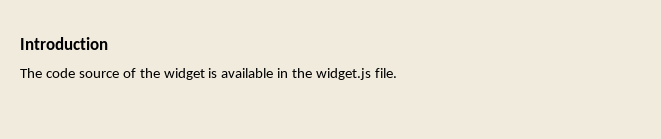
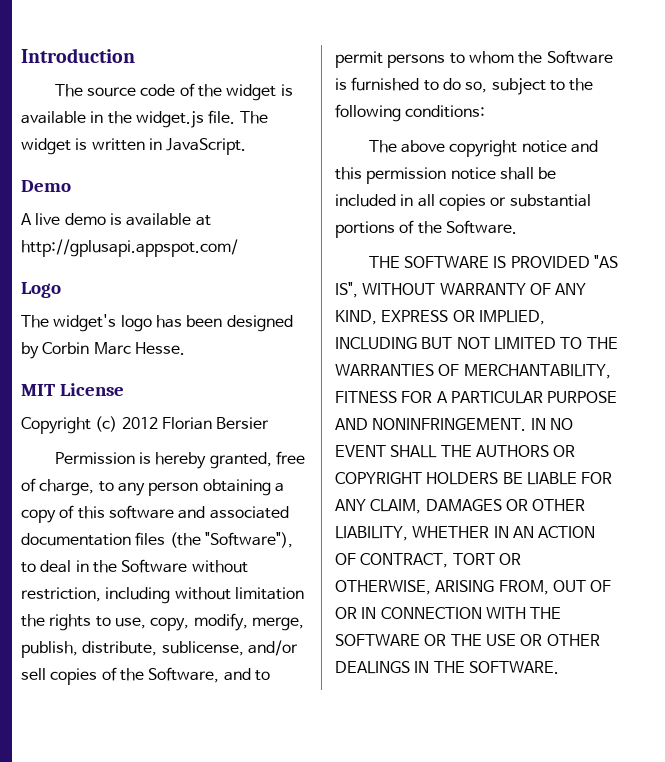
[45,68,119,78] code source -> [86,84,176,97] source code
(398, 73) none -> [239,111,268,124] [21,138,247,155] [21,180,71,192] [21,213,211,226] [21,239,238,257] [21,282,61,298] [21,314,293,332] [21,342,185,359] [21,383,124,396] [21,416,270,434] [54,451,305,469] [21,478,284,496] [21,505,289,523] [21,532,293,548] [21,559,248,573] [21,587,304,604] [21,613,304,631] [21,640,298,658] [21,667,270,685] [335,50,613,68] [335,77,594,95] [335,104,486,122] [368,140,598,157] [335,167,557,184] [335,194,591,211] [335,220,517,238] [368,255,618,268] [335,282,587,298] [335,310,545,325] [335,337,618,350] [335,364,611,379] [335,391,618,404] [335,418,573,431] [335,445,576,458] [335,472,613,485] [335,499,586,514] [335,526,596,541] [335,553,521,568] [335,580,612,595] [335,607,562,619] [335,634,600,646] [335,661,559,674] The widget is written in JavaScript. // Demo // A live demo is available at http://gplusapi.appspot.com/ // Logo // The widget's logo has been designed by Corbin Marc Hesse. // MIT License // Copyright (c) 2012 Florian Bersier // Permission is hereby granted, free of charge, to any person obtaining a copy of this software and associated documentation files (the "Software"), to deal in the Software without restriction, including without limitation the rights to use, copy, modify, merge, publish, distribute, sublicense, and/or sell copies of the Software, and to permit persons to whom the Software is furnished to do so, subject to the following conditions: // The above copyright notice and this permission notice shall be included in all copies or substantial portions of the Software. // THE SOFTWARE IS PROVIDED "AS IS", WITHOUT WARRANTY OF ANY KIND, EXPRESS OR IMPLIED, INCLUDING BUT NOT LIMITED TO THE WARRANTIES OF MERCHANTABILITY, FITNESS FOR A PARTICULAR PURPOSE AND NONINFRINGEMENT. IN NO EVENT SHALL THE AUTHORS OR COPYRIGHT HOLDERS BE LIABLE FOR ANY CLAIM, DAMAGES OR OTHER LIABILITY, WHETHER IN AN ACTION OF CONTRACT, TORT OR OTHERWISE, ARISING FROM, OUT OF OR IN CONNECTION WITH THE SOFTWARE OR THE USE OR OTHER DEALINGS IN THE SOFTWARE.

